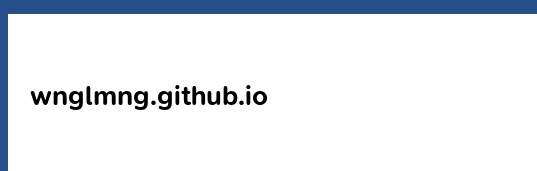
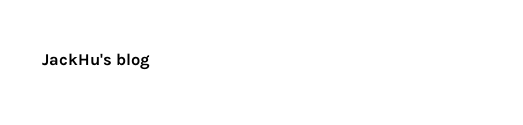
[30,85,268,110] wnglmng.github.io -> [42,53,151,70] JackHu's blog

